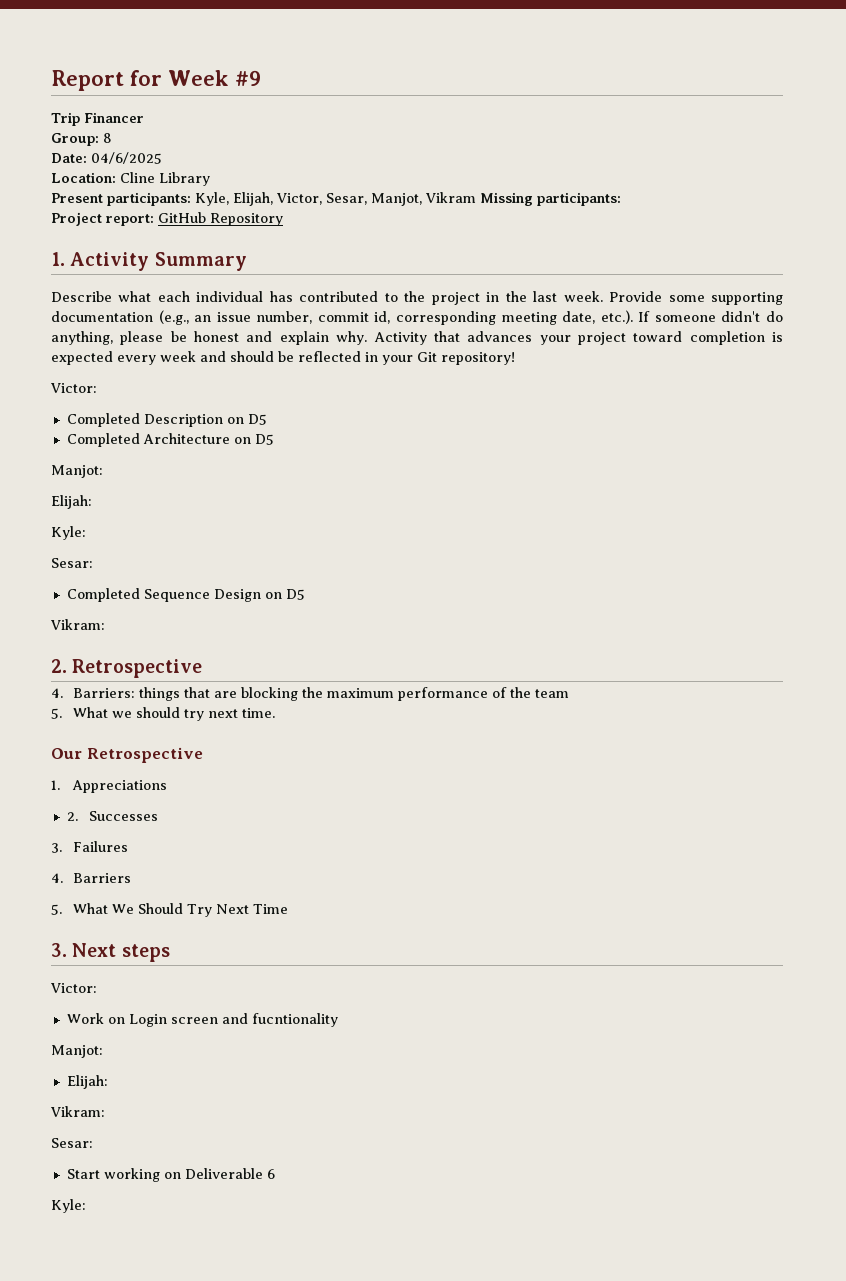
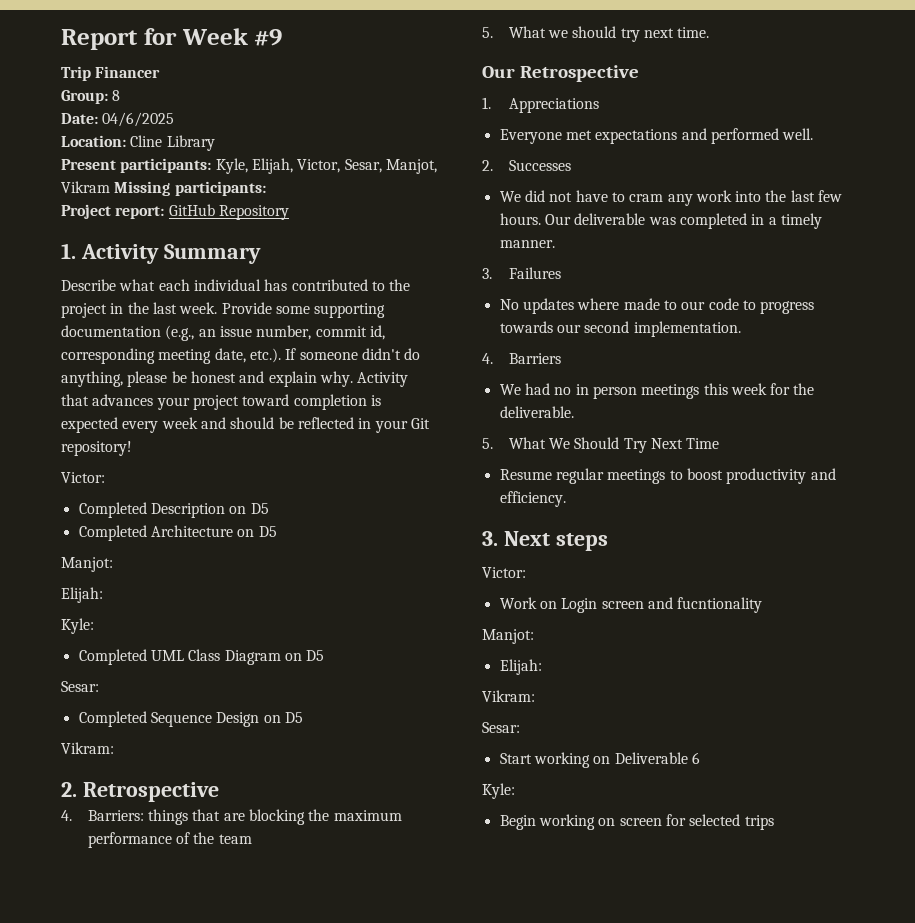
(86, 533) none -> [78,649,325,665] // Completed UML Class Diagram on D5
[66,811,159,821] [51,841,129,853] [51,873,132,883] 2. Successes // 3. Failures // 4. Barriers -> [499,128,814,144] [482,160,571,171] [499,190,843,206] [499,213,822,229] [499,240,555,248] [482,267,561,279] [499,298,815,314] [499,321,741,337] [482,353,561,364] [499,383,815,399] [499,406,574,418] Everyone met expectations and performed well. // 2. Successes // We did not have to cram any work into the last few hours. Our deliverable was completed in a timely manner. // 3. Failures // No updates where made to our code to progress towards our second implementation. // 4. Barriers // We had no in person meetings this week for the deliverable.
(289, 909) none -> [499,468,836,484] [499,491,566,507] // Resume regular meetings to boost productivity and efficiency.
(86, 1206) none -> [499,814,774,830] // Begin working on screen for selected trips

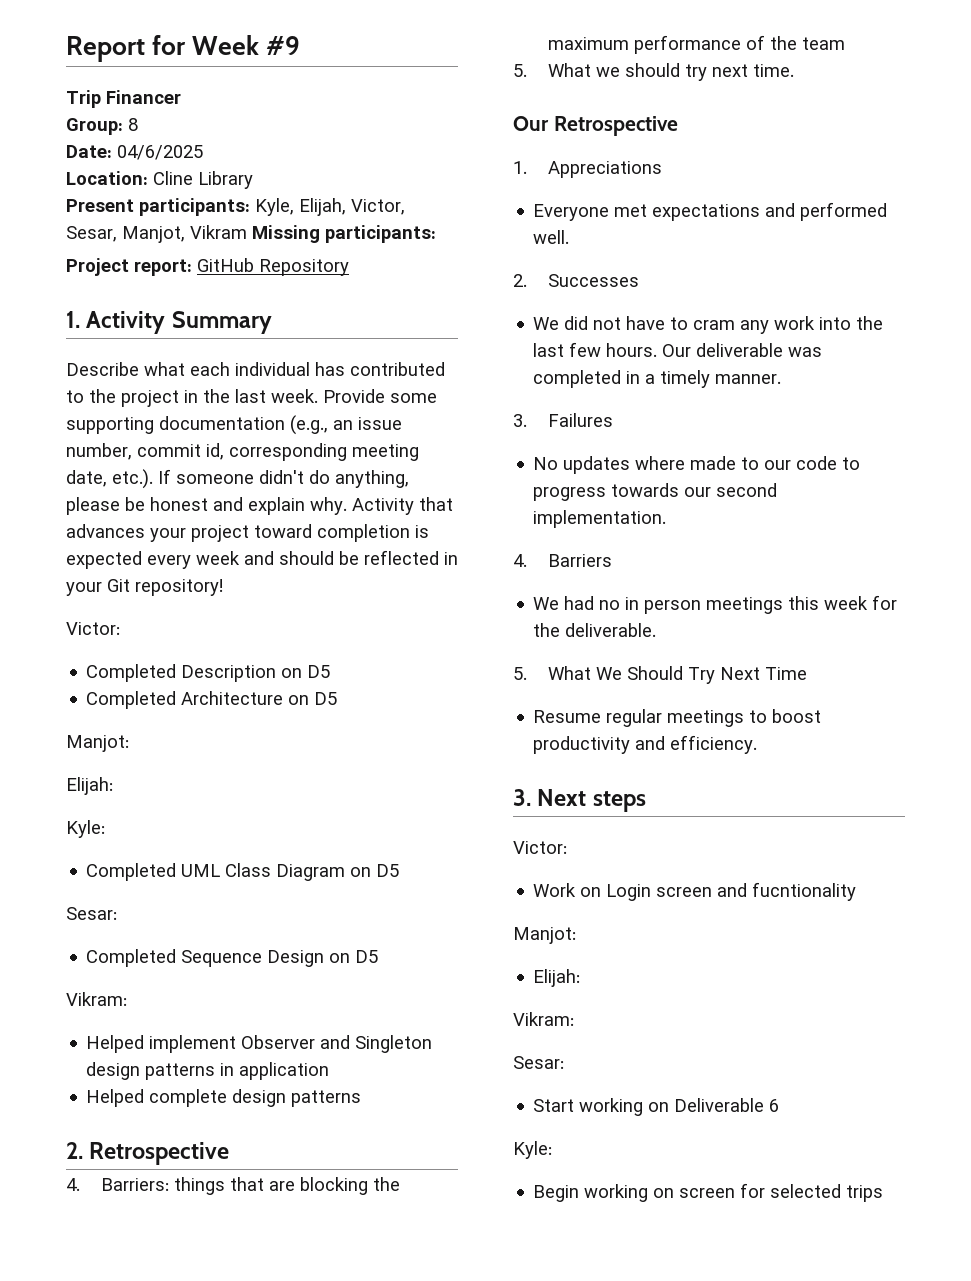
(114, 748) none -> [86,1035,433,1053] [86,1062,330,1080] [86,1089,362,1107] // Helped implement Observer and Singleton design patterns in application // Helped complete design patterns

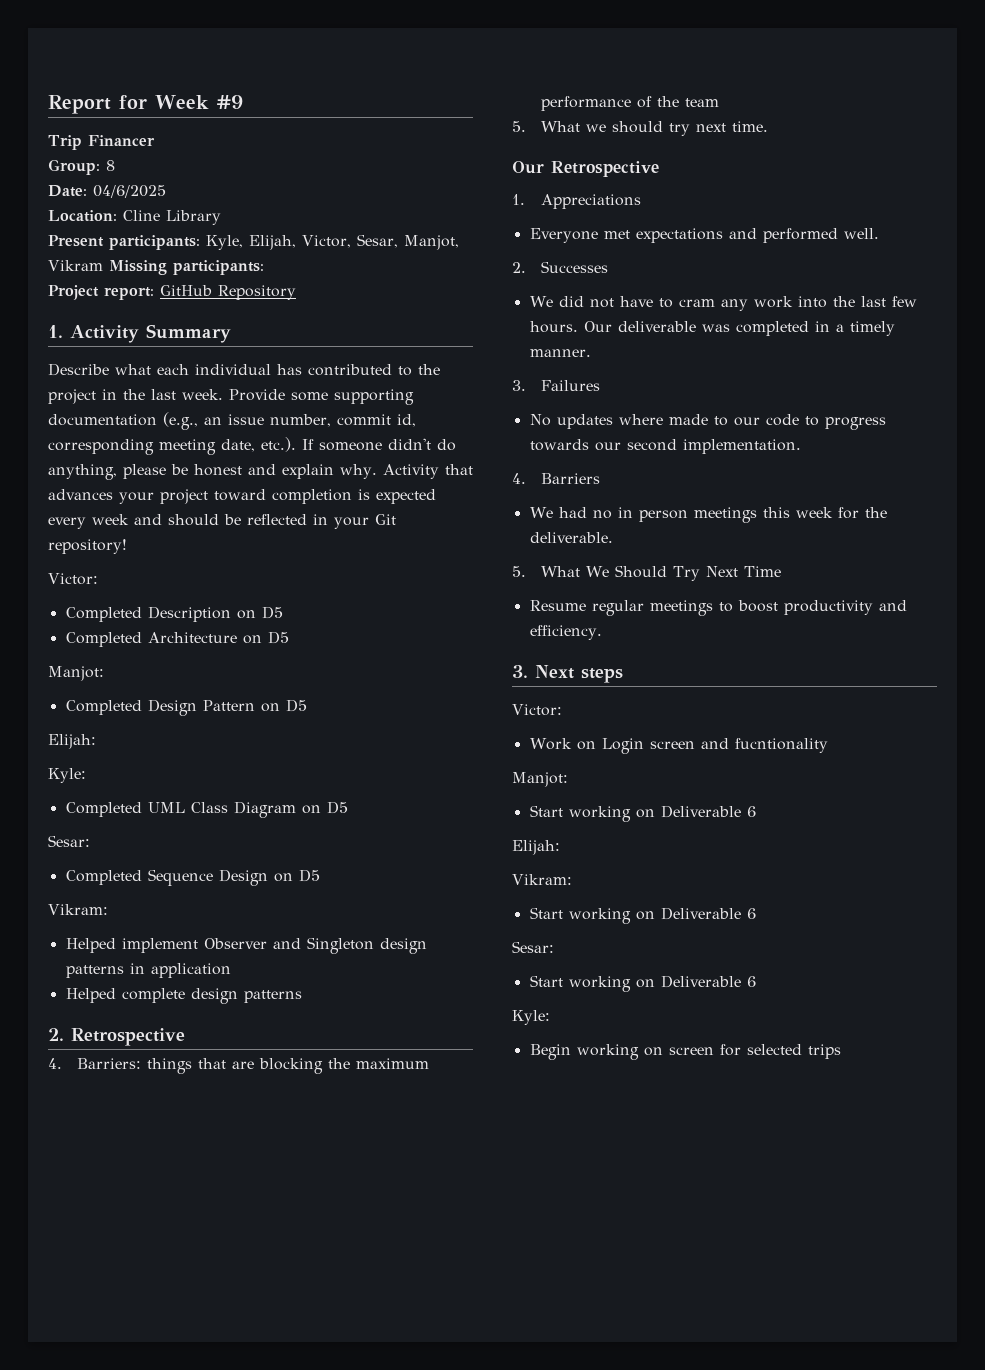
(129, 743) none -> [65,699,307,716] // Completed Design Pattern on D5
[533,969,581,987] [513,1012,574,1026] Elijah: // Vikram: -> [529,805,756,822] [512,840,560,855] [512,874,572,885] [529,907,756,924] Start working on Deliverable 6 // Elijah: // Vikram: // Start working on Deliverable 6

